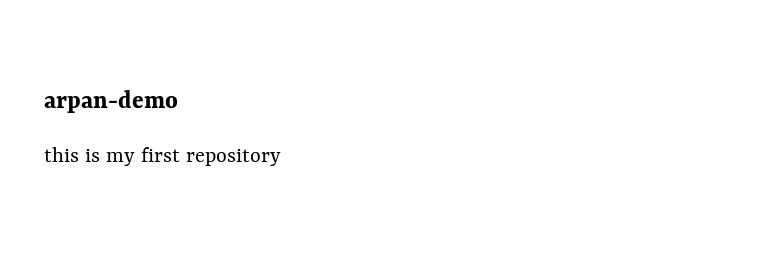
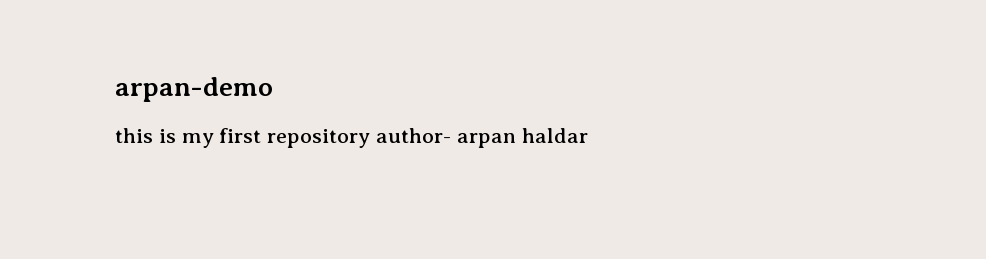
(281, 157) none -> [376,128,588,148] author- arpan haldar

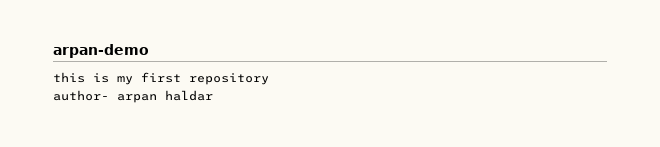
(371, 138) none -> (269, 79) //

